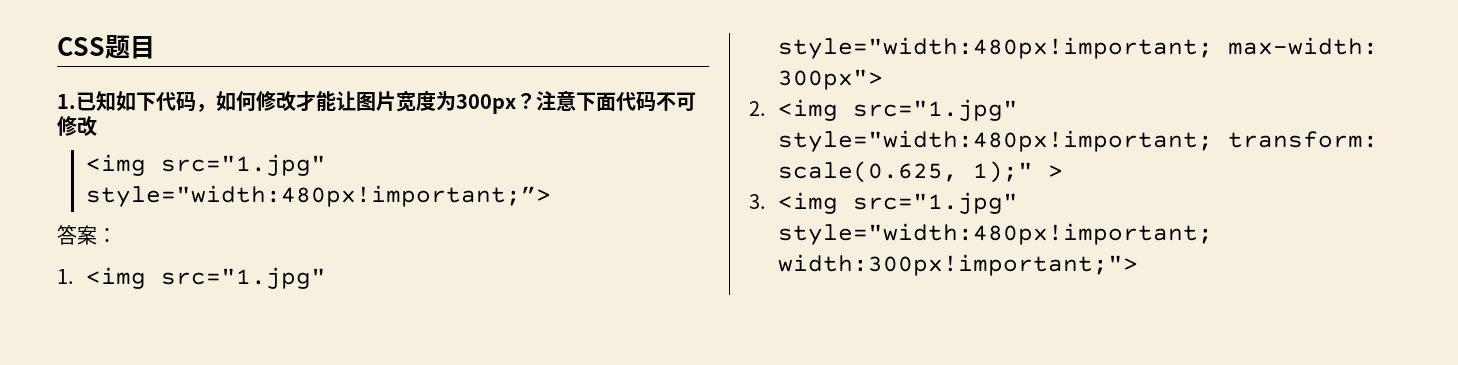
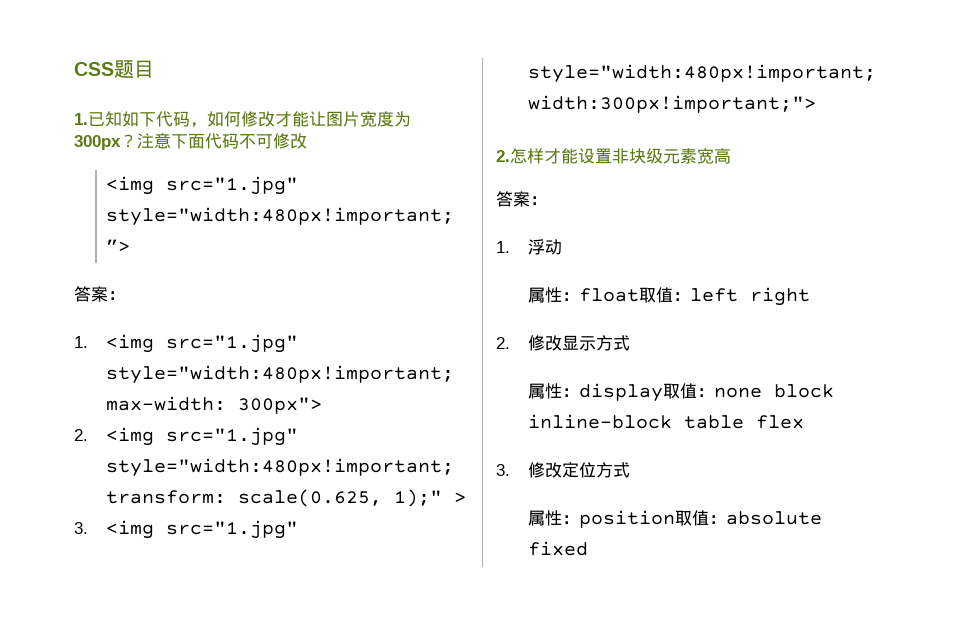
(1138, 265) none -> [496,148,731,164] [496,191,547,207] [496,239,563,255] [528,287,811,306] [496,335,631,351] [528,383,835,402] [528,414,805,429] [496,462,631,478] [528,510,823,528] [528,541,589,556] // 2.怎样才能设置非块级元素宽高 // 答案： // 1.浮动 // 属性：float取值：left right // 2.修改显示方式 // 属性：display取值：none block inline-block table flex // 3.修改定位方式 // 属性：position取值：absolute fixed

